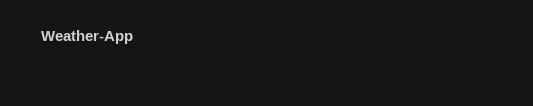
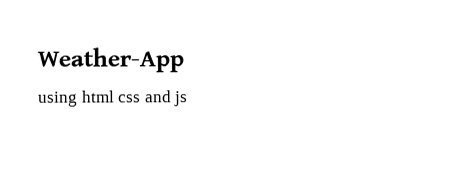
(133, 37) none -> [38,90,189,107] // using html css and js

